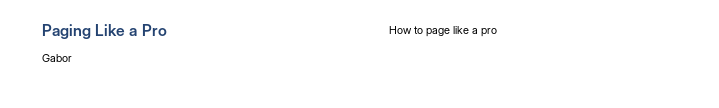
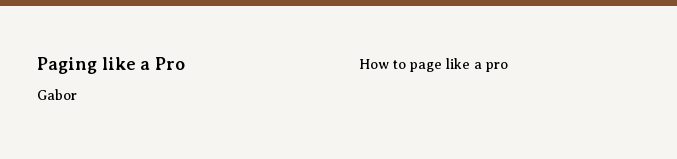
[95,24,126,36] Like -> [101,57,136,70] like

